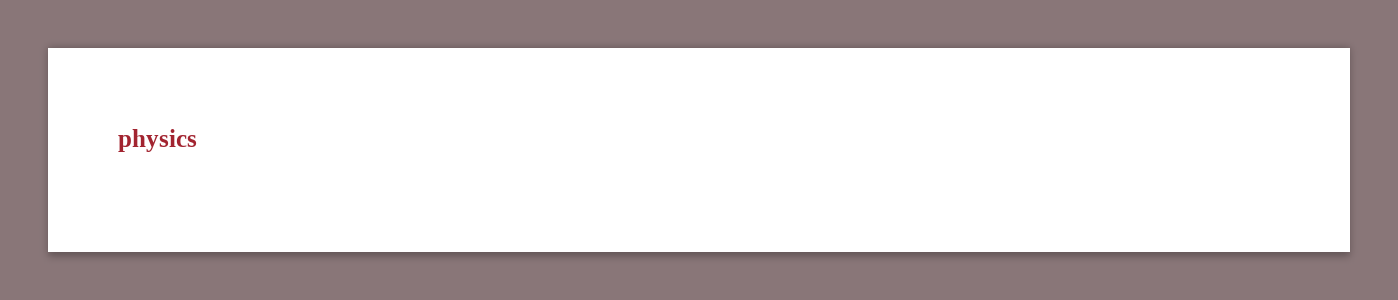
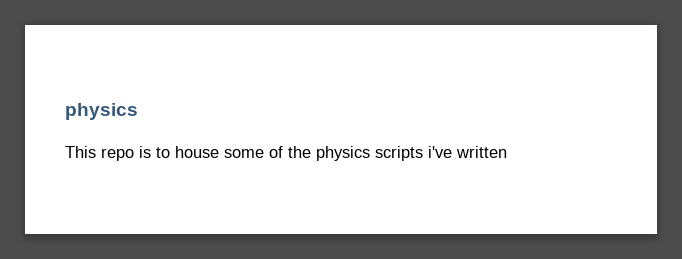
[118,129,197,152] physics -> [65,103,138,120] [65,146,507,161] physics // This repo is to house some of the physics scripts i've written

